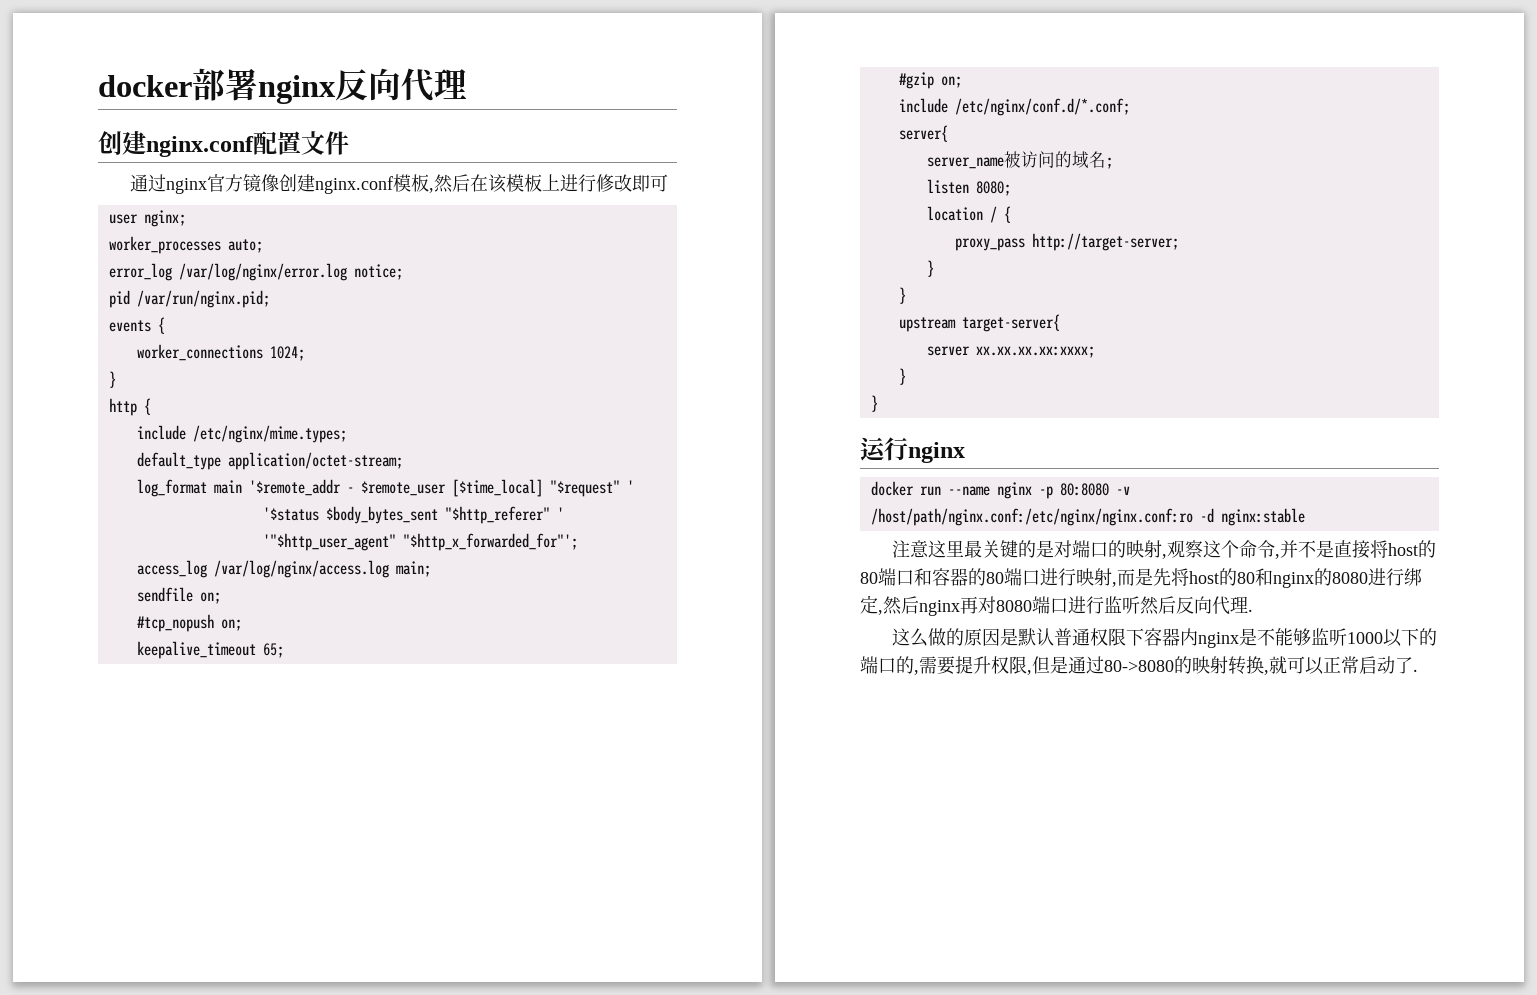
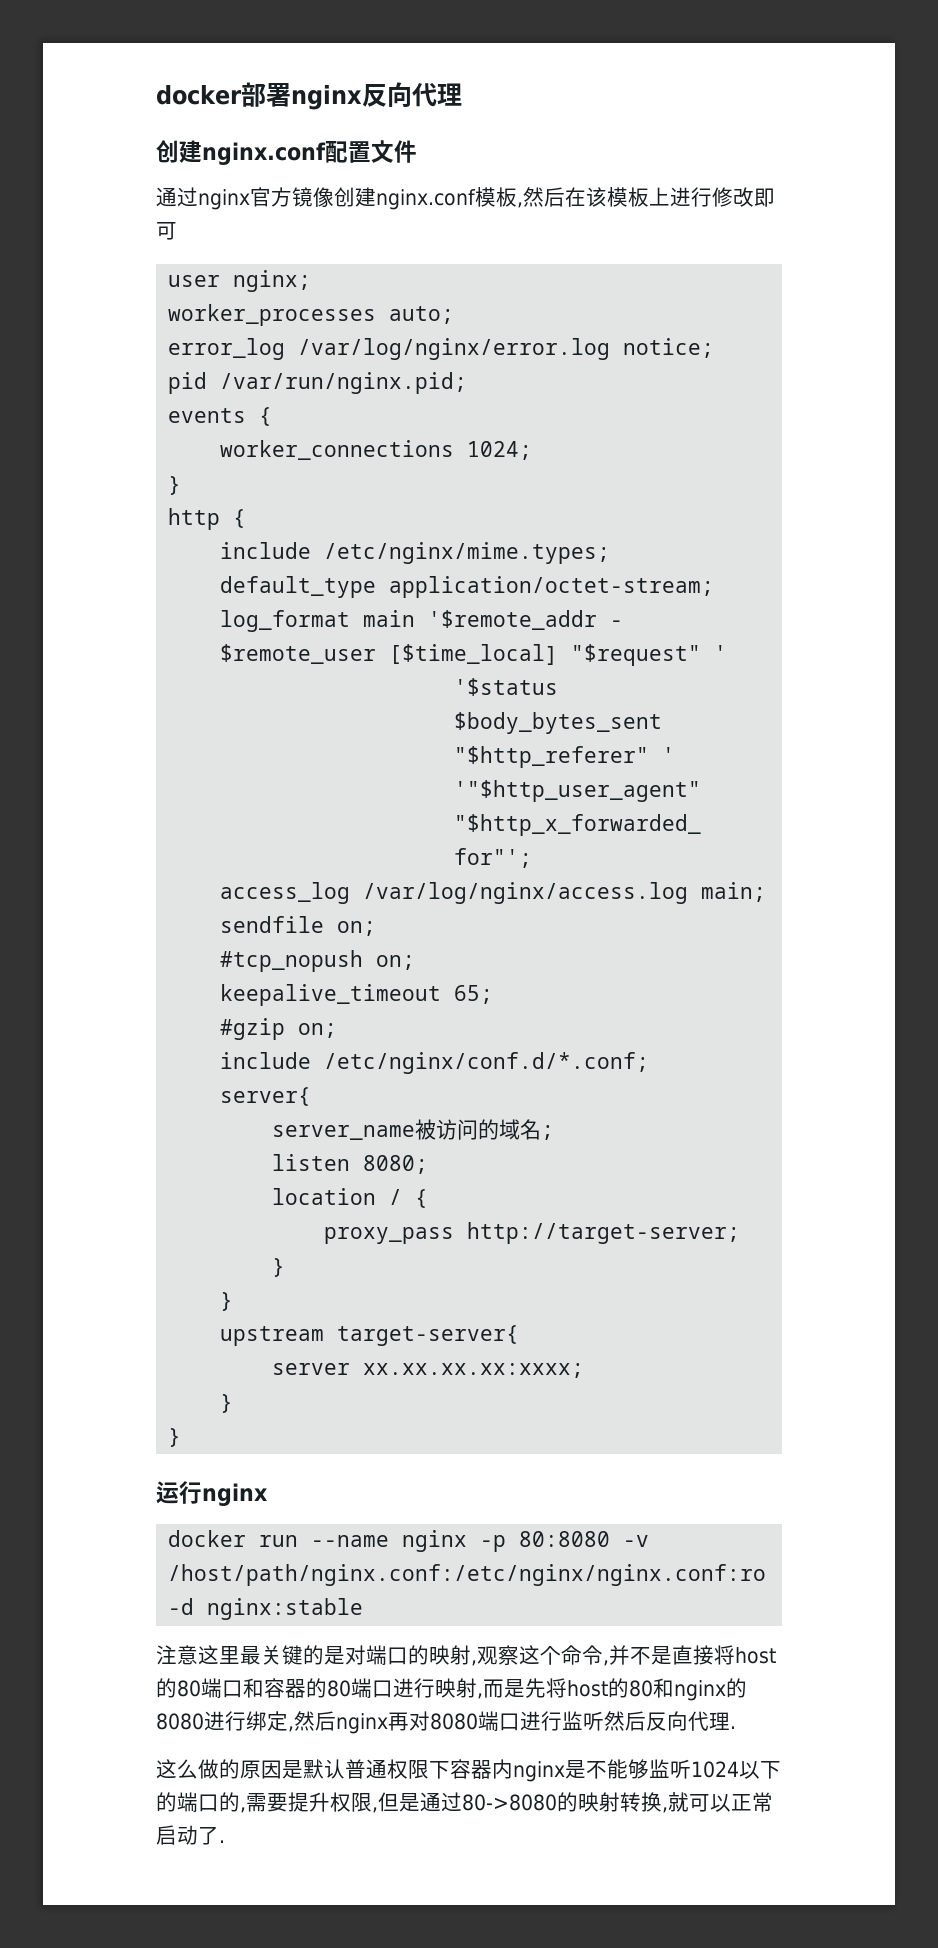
[1347,632,1384,644] 1000 -> [691,1761,739,1778] 1024

